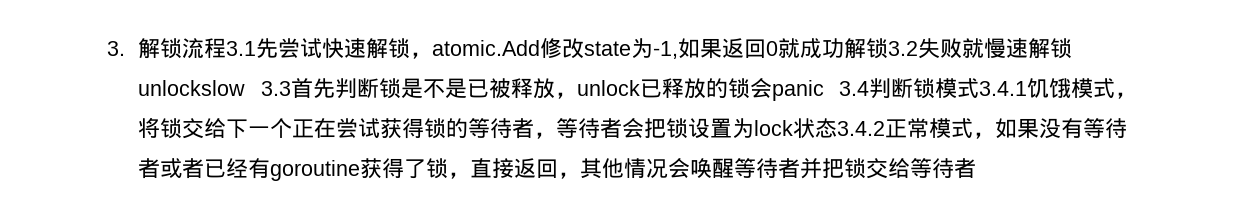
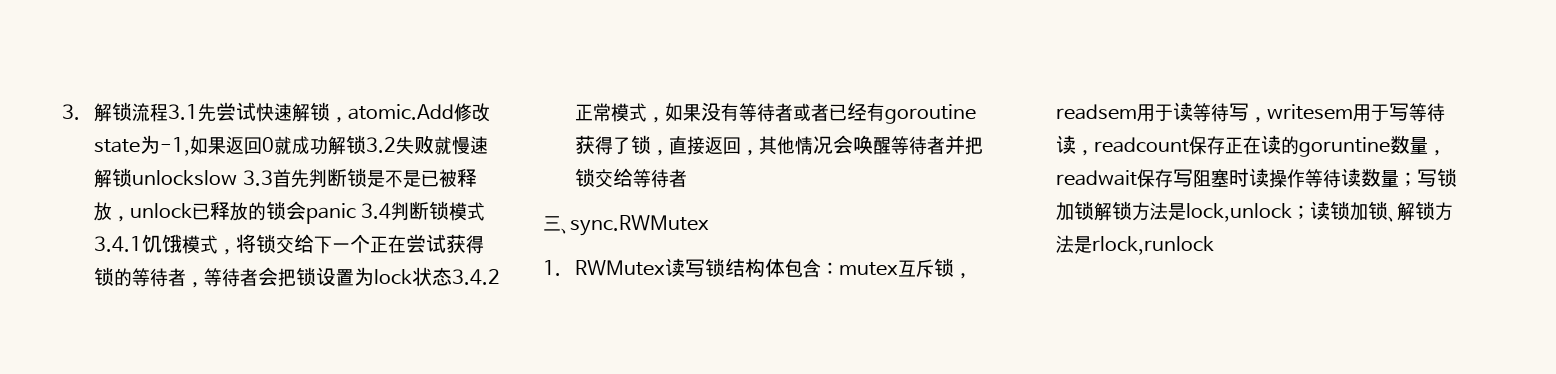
(977, 168) none -> [543,215,709,236] [543,258,973,279] [1056,102,1446,123] [1056,135,1447,157] [1056,168,1458,188] [1056,201,1454,222] [1056,235,1215,255] // 三、sync.RWMutex // 1. RWMutex读写锁结构体包含：mutex互斥锁，readsem用于读等待写，writesem用于写等待读，readcount保存正在读的goruntine数量，readwait保存写阻塞时读操作等待读数量；写锁加锁解锁方法是lock,unlock；读锁加锁、解锁方法是rlock,runlock

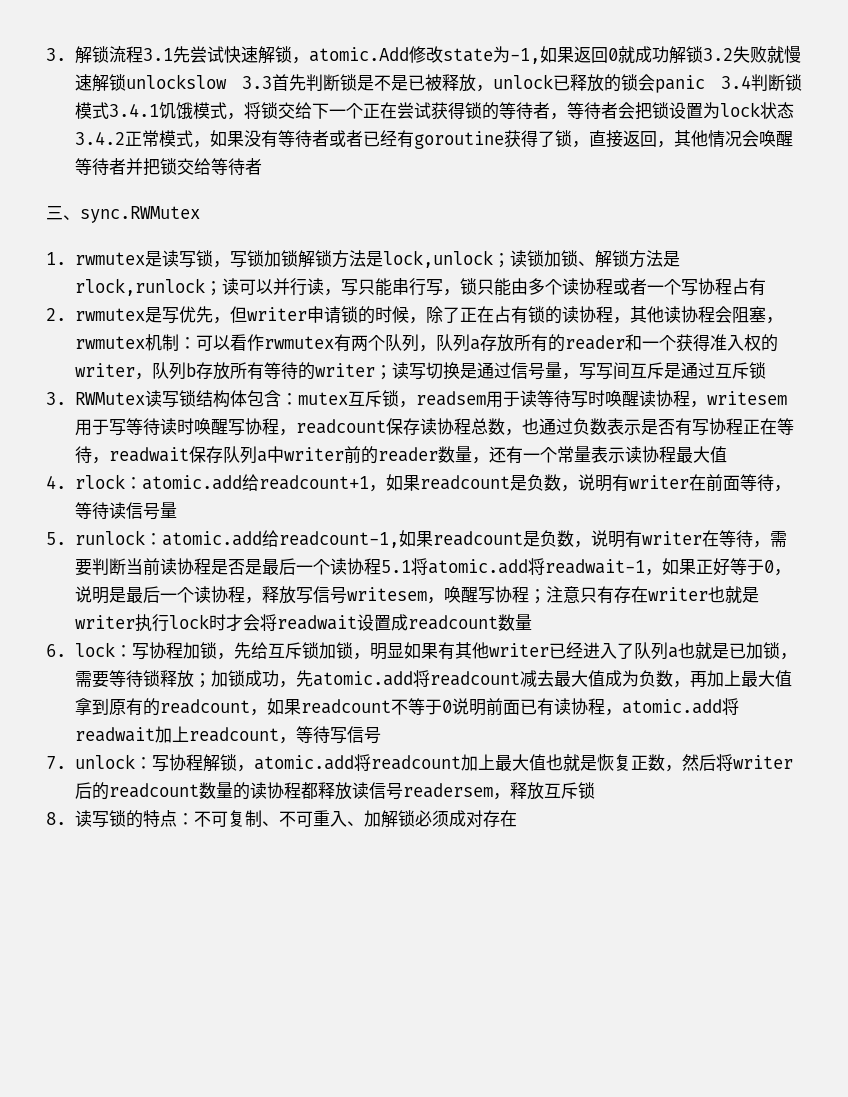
(561, 268) none -> [74,250,680,268] [74,278,766,296] [46,306,783,324] [74,334,778,352] [74,362,766,380] [46,392,66,405] rwmutex是读写锁，写锁加锁解锁方法是lock,unlock；读锁加锁、解锁方法是rlock,runlock；读可以并行读，写只能串行写，锁只能由多个读协程或者一个写协程占有 // 2. rwmutex是写优先，但writer申请锁的时候，除了正在占有锁的读协程，其他读协程会阻塞，rwmutex机制：可以看作rwmutex有两个队列，队列a存放所有的reader和一个获得准入权的writer，队列b存放所有等待的writer；读写切换是通过信号量，写写间互斥是通过互斥锁 // 3.
(1250, 112) none -> [587,390,690,407] 时唤醒读协程
[1076,135,1447,157] [1056,168,1458,188] [1056,201,1454,222] [1056,235,1215,255] ，readcount保存正在读的goruntine数量，readwait保存写阻塞时读操作等待读数量；写锁加锁解锁方法是lock,unlock；读锁加锁、解锁方法是rlock,runlock -> [176,418,794,436] [74,446,727,464] [46,474,791,492] [74,502,177,520] [46,530,787,548] [74,558,791,576] [74,586,759,604] [74,614,532,632] [46,642,797,660] [74,670,792,688] [74,698,739,716] [74,726,381,744] [46,754,793,772] [74,782,595,800] [46,810,517,828] 时唤醒写协程，readcount保存读协程总数，也通过负数表示是否有写协程正在等待，readwait保存队列a中writer前的reader数量，还有一个常量表示读协程最大值 // 4. rlock：atomic.add给readcount+1，如果readcount是负数，说明有writer在前面等待，等待读信号量 // 5. runlock：atomic.add给readcount-1,如果readcount是负数，说明有writer在等待，需要判断当前读协程是否是最后一个读协程5.1将atomic.add将readwait-1，如果正好等于0，说明是最后一个读协程，释放写信号writesem，唤醒写协程；注意只有存在writer也就是writer执行lock时才会将readwait设置成readcount数量 // 6. lock：写协程加锁，先给互斥锁加锁，明显如果有其他writer已经进入了队列a也就是已加锁，需要等待锁释放；加锁成功，先atomic.add将readcount减去最大值成为负数，再加上最大值拿到原有的readcount，如果readcount不等于0说明前面已有读协程，atomic.add将readwait加上readcount，等待写信号 // 7. unlock：写协程解锁，atomic.add将readcount加上最大值也就是恢复正数，然后将writer后的readcount数量的读协程都释放读信号readersem，释放互斥锁 // 8.读写锁的特点：不可复制、不可重入、加解锁必须成对存在

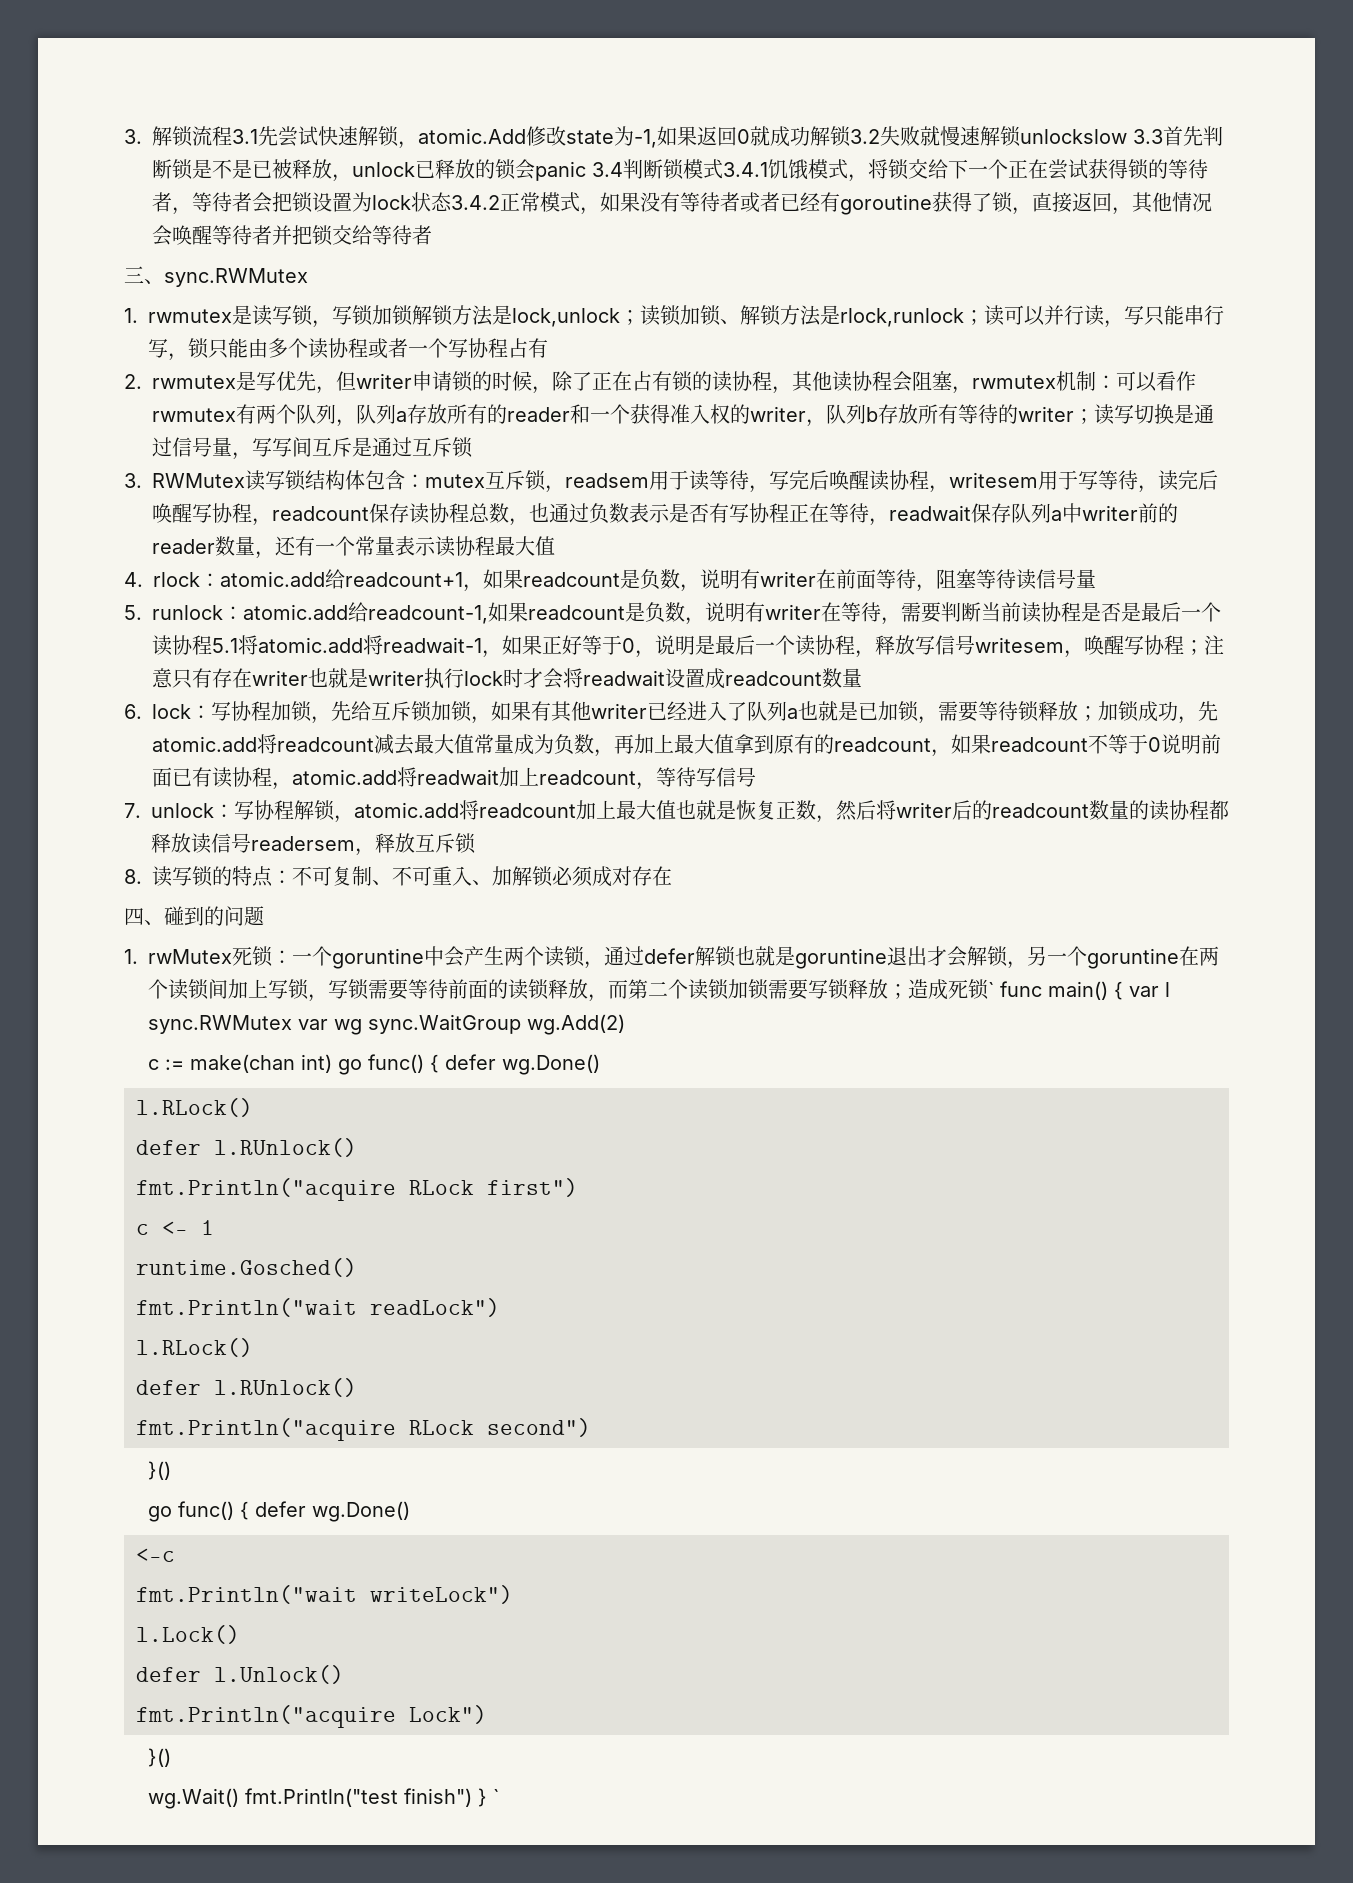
[570,390,605,408] 写时 -> [749,470,829,493] ，写完后
[159,418,194,435] 读时 -> [1138,470,1218,493] ，读完后
(791, 488) none -> [936,569,976,589] 阻塞
[369,643,404,660] 明显 -> (491, 720) none
(605, 678) none -> [474,734,514,754] 常量
(517, 818) none -> [124,906,264,926] [124,946,1220,969] [148,979,1171,1002] [148,1014,626,1035] [148,1054,601,1075] [136,1098,253,1117] [136,1138,357,1157] [136,1178,578,1201] [136,1220,214,1235] [136,1258,357,1277] [136,1298,500,1317] [136,1338,253,1357] [136,1378,357,1397] [136,1418,591,1441] [148,1461,172,1480] [148,1501,411,1522] [136,1548,175,1562] [136,1585,513,1604] [136,1625,240,1644] [136,1665,344,1684] [136,1705,487,1728] [148,1748,172,1767] [148,1788,500,1809] // 四、碰到的问题 // 1. rwMutex死锁：一个goruntine中会产生两个读锁，通过defer解锁也就是goruntine退出才会解锁，另一个goruntine在两个读锁间加上写锁，写锁需要等待前面的读锁释放，而第二个读锁加锁需要写锁释放；造成死锁` func main() { var l sync.RWMutex var wg sync.WaitGroup wg.Add(2) // c := make(chan int) go func() { defer wg.Done() // l.RLock() // defer l.RUnlock() // fmt.Println("acquire RLock first") // c <- 1 // runtime.Gosched() // fmt.Println("wait readLock") // l.RLock() // defer l.RUnlock() // fmt.Println("acquire RLock second") // }() // go func() { defer wg.Done() // <-c // fmt.Println("wait writeLock") // l.Lock() // defer l.Unlock() // fmt.Println("acquire Lock") // }() // wg.Wait() fmt.Println("test finish") } `

